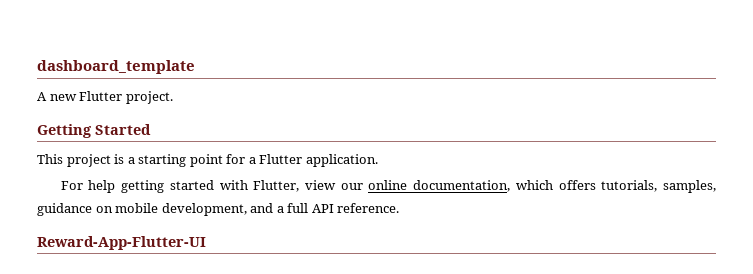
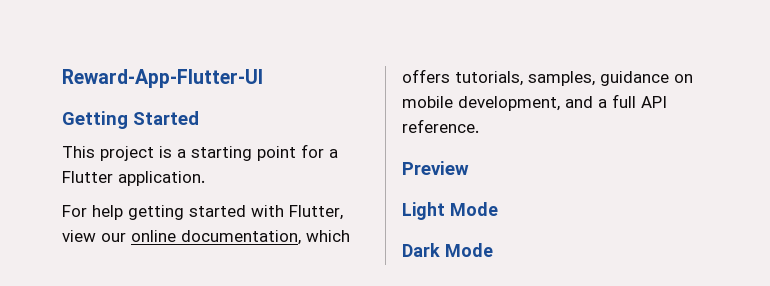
[37,60,195,74] [37,91,173,104] dashboard_template // A new Flutter project. -> [62,69,263,88] Reward-App-Flutter-UI
[37,236,206,250] Reward-App-Flutter-UI -> [402,161,469,175] [402,202,498,220] [402,243,493,257] Preview // Light Mode // Dark Mode

